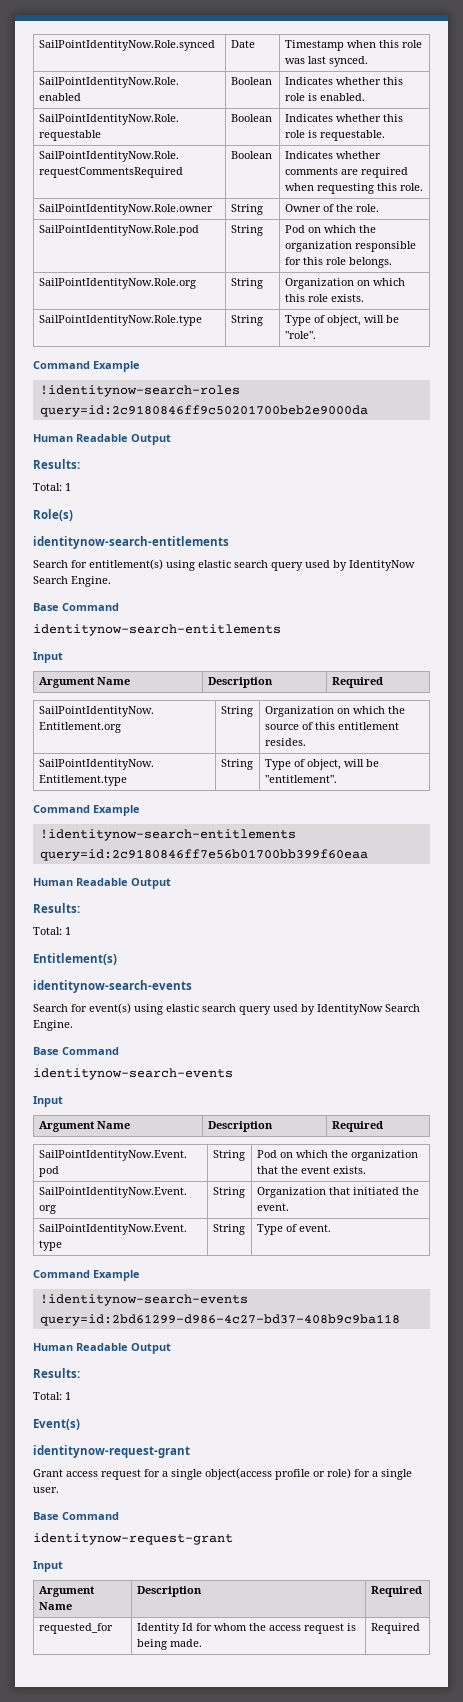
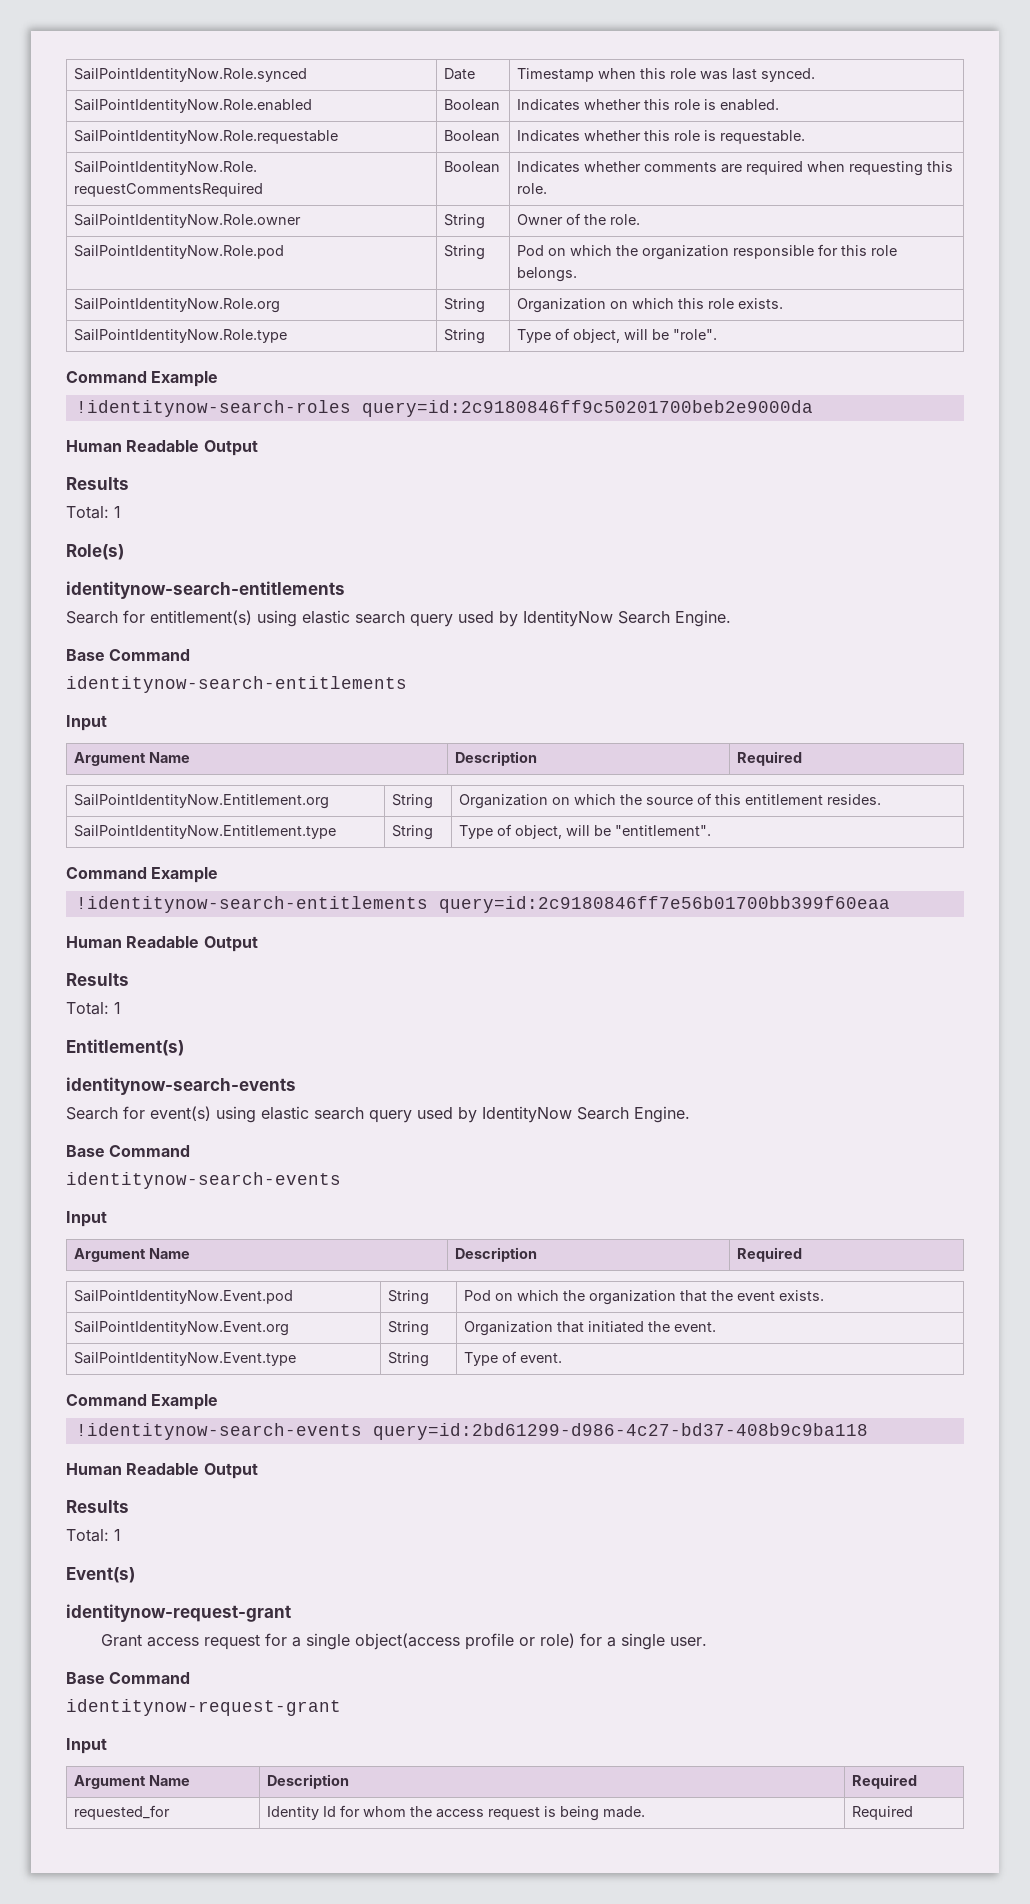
[33,459,80,469] Results: -> [66,477,129,490] Results
[33,903,80,913] Results: -> [66,973,129,986] Results
[33,1368,80,1378] Results: -> [66,1500,129,1513] Results

